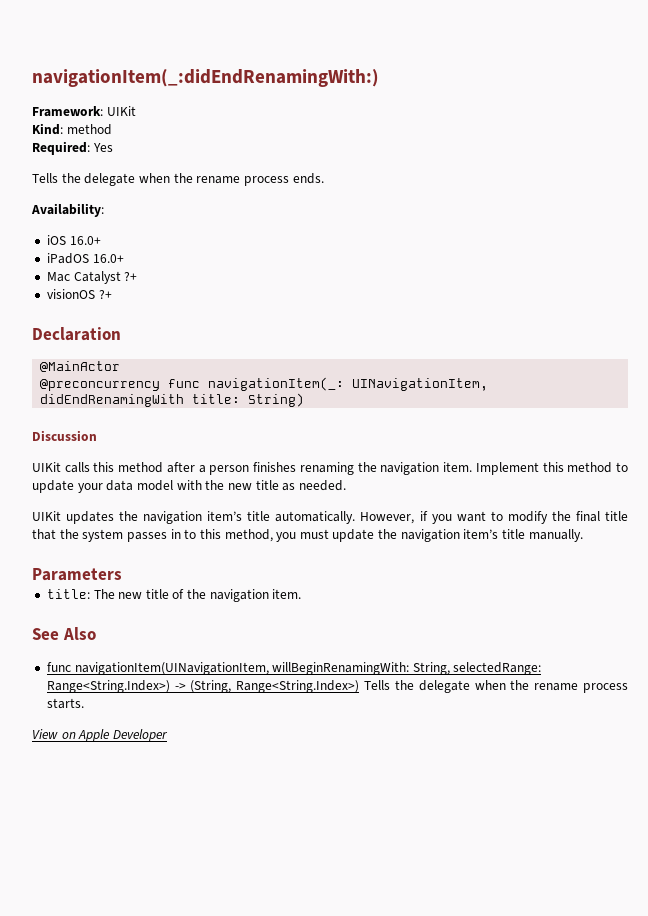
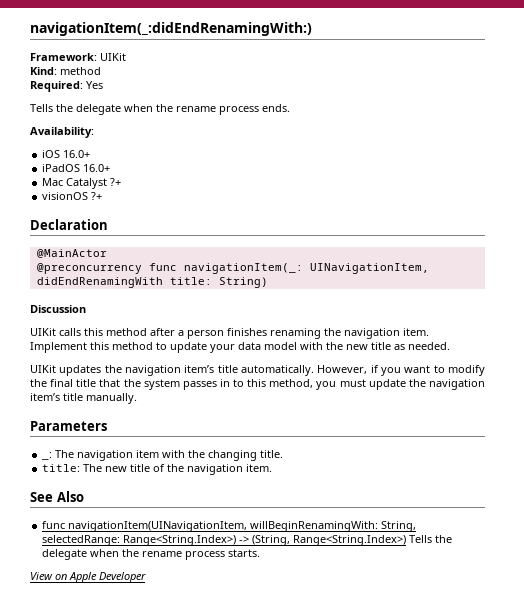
(122, 574) none -> [42,450,284,461] // _: The navigation item with the changing title.

